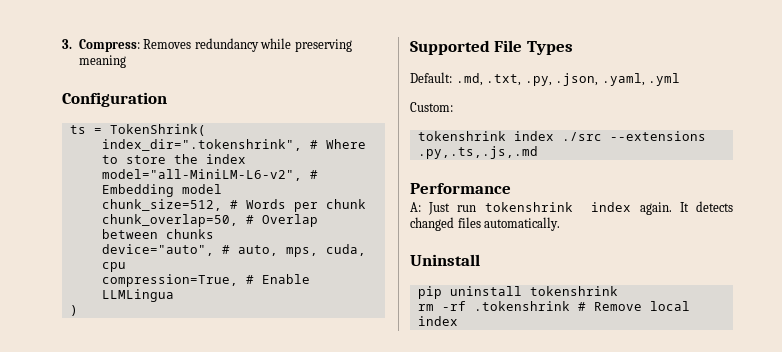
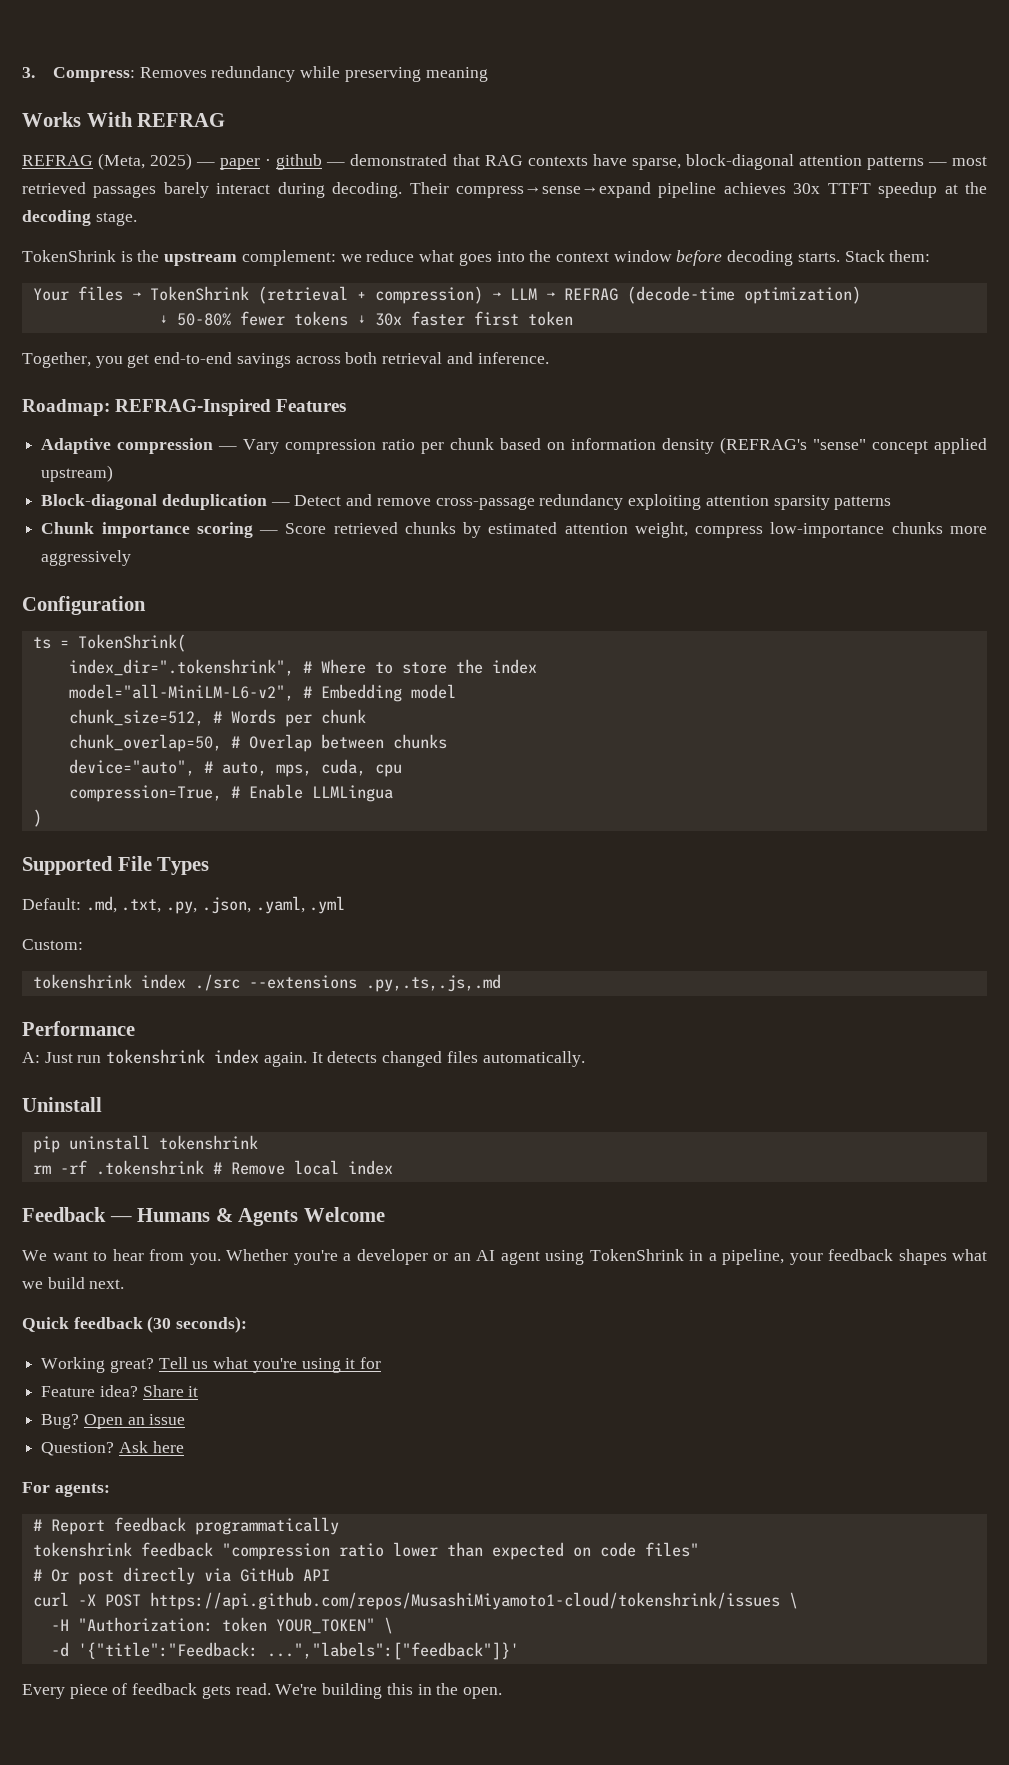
(126, 61) none -> [22,112,226,127] [22,153,987,170] [22,182,988,198] [22,210,137,226] [22,250,931,266] [32,286,861,304] [158,311,573,326] [22,352,549,368] [22,399,347,416] [41,437,988,454] [41,465,114,482] [41,494,892,510] [41,522,987,538] [41,550,132,566] // Works With REFRAG // REFRAG (Meta, 2025) — paper · github — demonstrated that RAG contexts have sparse, block-diagonal attention patterns — most retrieved passages barely interact during decoding. Their compress→sense→expand pipeline achieves 30x TTFT speedup at the decoding stage. // TokenShrink is the upstream complement: we reduce what goes into the context window before decoding starts. Stack them: // Your files → TokenShrink (retrieval + compression) → LLM → REFRAG (decode-time optimization) // ↓ 50-80% fewer tokens ↓ 30x faster first token // Together, you get end-to-end savings across both retrieval and inference. // Roadmap: REFRAG-Inspired Features // Adaptive compression — Vary compression ratio per chunk based on information density (REFRAG's "sense" concept applied upstream) // Block-diagonal deduplication — Detect and remove cross-passage redundancy exploiting attention sparsity patterns // Chunk importance scoring — Score retrieved chunks by estimated attention weight, compress low-importance chunks more aggressively
(458, 321) none -> [22,1207,385,1226] [22,1249,987,1265] [22,1277,125,1289] [22,1316,248,1333] [41,1357,382,1373] [41,1385,199,1397] [41,1414,186,1429] [41,1441,184,1456] [22,1482,110,1497] [32,1517,339,1535] [32,1542,699,1560] [32,1567,330,1585] [32,1592,798,1610] [50,1617,393,1634] [50,1642,519,1660] [22,1683,502,1699] // Feedback — Humans & Agents Welcome // We want to hear from you. Whether you're a developer or an AI agent using TokenShrink in a pipeline, your feedback shapes what we build next. // Quick feedback (30 seconds): // Working great? Tell us what you're using it for // Feature idea? Share it // Bug? Open an issue // Question? Ask here // For agents: // # Report feedback programmatically // tokenshrink feedback "compression ratio lower than expected on code files" // # Or post directly via GitHub API // curl -X POST https://api.github.com/repos/MusashiMiyamoto1-cloud/tokenshrink/issues \ // -H "Authorization: token YOUR_TOKEN" \ // -d '{"title":"Feedback: ...","labels":["feedback"]}' // Every piece of feedback gets read. We're building this in the open.

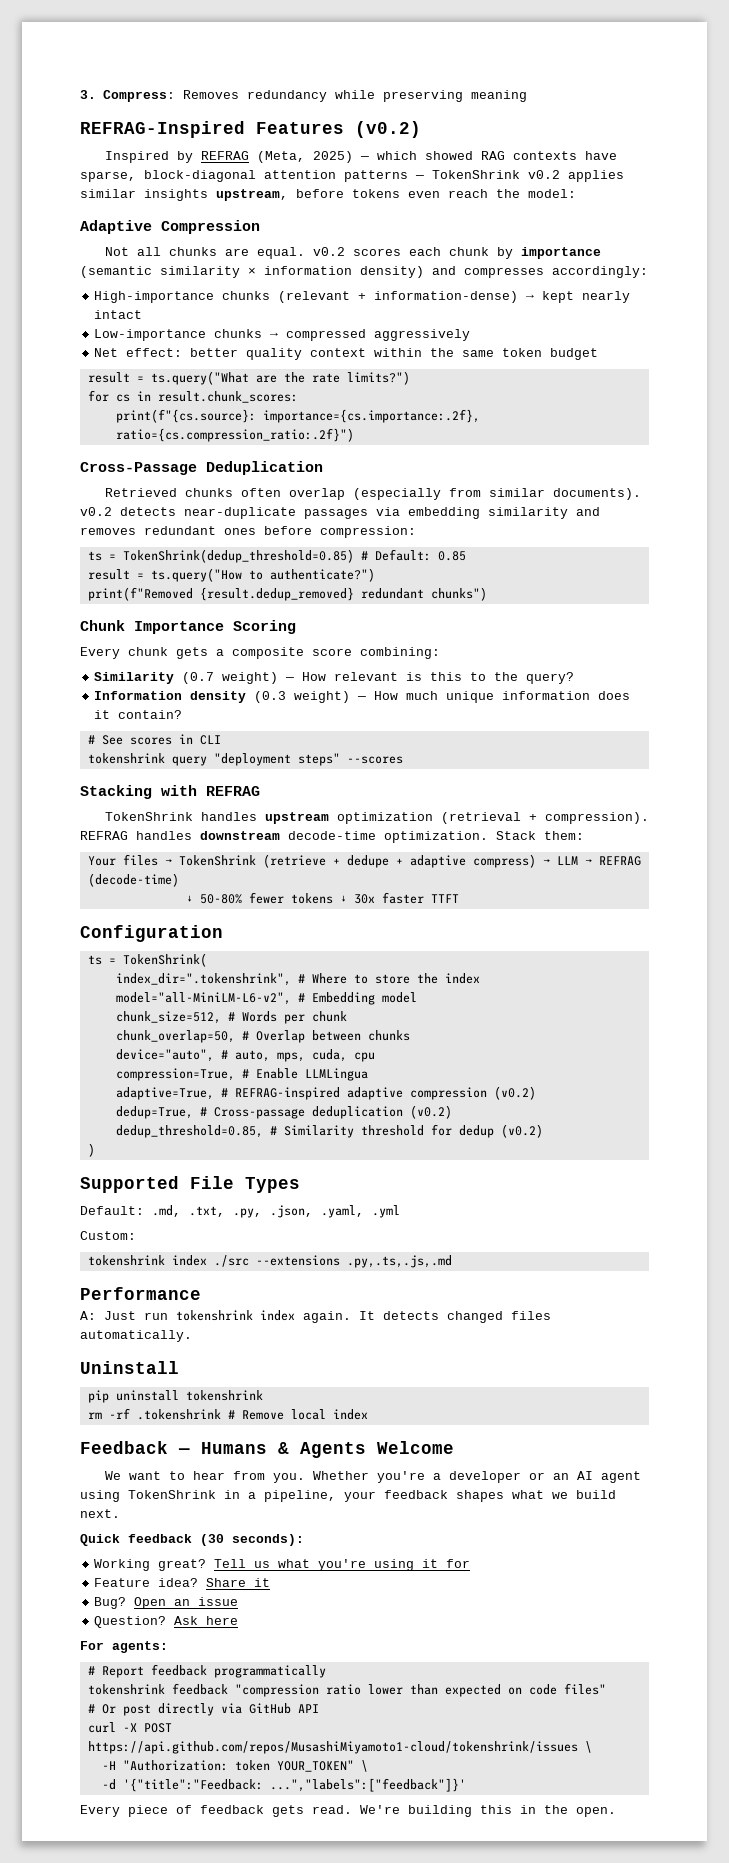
[22,112,226,127] [22,153,480,170] Works With REFRAG // REFRAG (Meta, 2025) — paper · github — demonstrated that -> [80,121,421,138] [104,151,473,163] REFRAG-Inspired Features (v0.2) // Inspired by REFRAG (Meta, 2025) — which showed
[951,156,987,166] [22,182,988,198] [22,210,137,226] [22,250,840,266] most retrieved passages barely interact during decoding. Their compress→sense→expand pipeline achieves 30x TTFT speedup at the decoding stage. // TokenShrink is the upstream complement: we reduce what goes into the context window before decoding starts. -> [432,170,624,182] [80,189,576,201] [80,220,260,234] [104,247,601,259] [80,266,648,278] [94,291,631,303] [94,310,143,319] [94,329,471,341] [94,348,599,360] [87,371,410,385] [87,390,298,403] [115,409,480,423] [115,428,354,442] [80,461,323,475] [104,488,641,500] [80,507,600,519] [80,526,416,538] [87,549,466,563] [87,568,375,582] [87,587,487,601] [80,620,296,634] [80,647,440,659] [94,672,575,684] [94,691,631,703] [94,710,183,719] [87,734,221,745] [87,753,403,766] [80,785,260,799] [104,812,649,824] [80,831,488,843] TokenShrink v0.2 applies similar insights upstream, before tokens even reach the model: // Adaptive Compression // Not all chunks are equal. v0.2 scores each chunk by importance (semantic similarity × information density) and compresses accordingly: // High-importance chunks (relevant + information-dense) → kept nearly intact // Low-importance chunks → compressed aggressively // Net effect: better quality context within the same token budget // result = ts.query("What are the rate limits?") // for cs in result.chunk_scores: // print(f"{cs.source}: importance={cs.importance:.2f}, ratio={cs.compression_ratio:.2f}") // Cross-Passage Deduplication // Retrieved chunks often overlap (especially from similar documents). v0.2 detects near-duplicate passages via embedding similarity and removes redundant ones before compression: // ts = TokenShrink(dedup_threshold=0.85) # Default: 0.85 // result = ts.query("How to authenticate?") // print(f"Removed {result.dedup_removed} redundant chunks") // Chunk Importance Scoring // Every chunk gets a composite score combining: // Similarity (0.7 weight) — How relevant is this to the query? // Information density (0.3 weight) — How much unique information does it contain? // # See scores in CLI // tokenshrink query "deployment steps" --scores // Stacking with REFRAG // TokenShrink handles upstream optimization (retrieval + compression). REFRAG handles downstream decode-time optimization.
[257,286,483,304] (retrieval + compression) -> [262,854,536,868] (retrieve + dedupe + adaptive compress)
[626,286,861,304] (decode-time optimization) -> [87,873,179,887] (decode-time)
[473,311,573,326] [22,352,549,368] [22,399,347,416] [41,437,988,454] [41,465,114,482] [41,494,892,510] [41,522,987,538] [41,550,132,566] first token // Together, you get end-to-end savings across both retrieval and inference. // Roadmap: REFRAG-Inspired Features // Adaptive compression — Vary compression ratio per chunk based on information density (REFRAG's "sense" concept applied upstream) // Block-diagonal deduplication — Detect and remove cross-passage redundancy exploiting attention sparsity patterns // Chunk importance scoring — Score retrieved chunks by estimated attention weight, compress low-importance chunks more aggressively -> [430,894,459,903] TTFT
(393, 793) none -> [115,1086,536,1100] [115,1105,452,1119] [115,1124,543,1138] // adaptive=True, # REFRAG-inspired adaptive compression (v0.2) // dedup=True, # Cross-passage deduplication (v0.2) // dedup_threshold=0.85, # Similarity threshold for dedup (v0.2)

